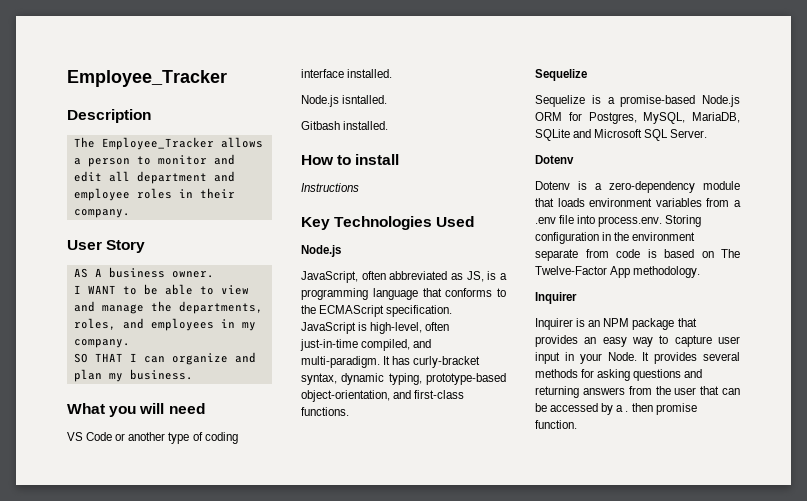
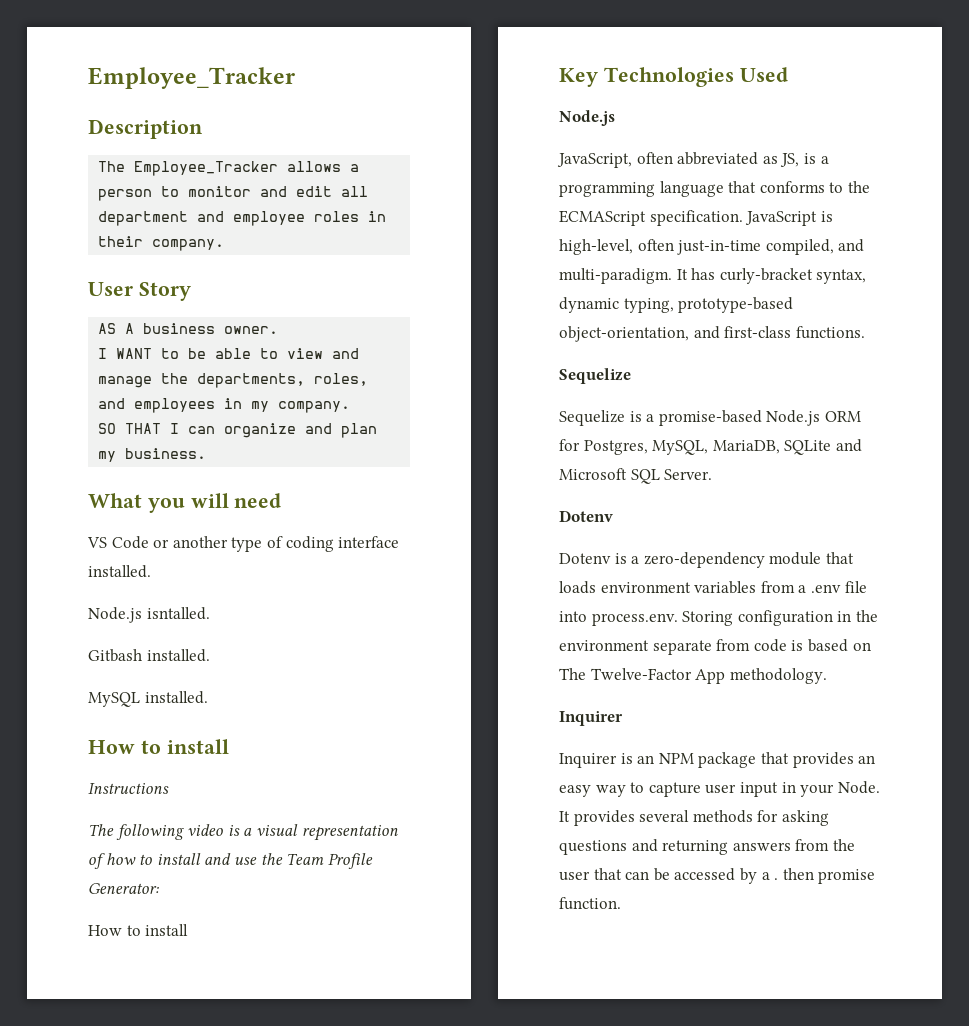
(389, 125) none -> [88,691,208,707] // MySQL installed.
(359, 187) none -> [88,824,398,841] [88,853,373,869] [88,883,159,894] [88,924,189,936] // The following video is a visual representation of how to install and use the Team Profile Generator: // How to install

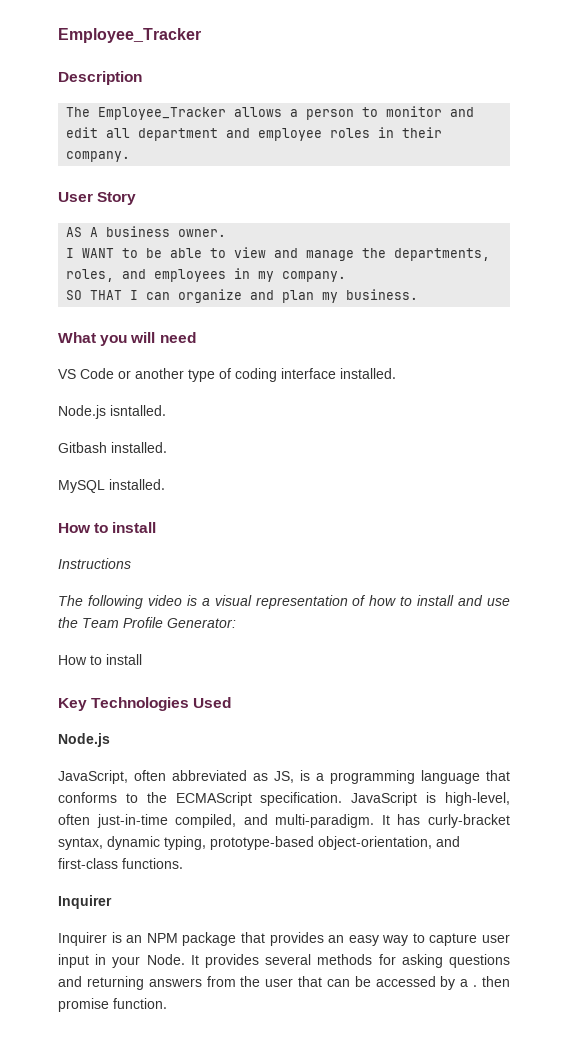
[559,368,631,384] [559,410,861,426] [559,439,862,455] [559,468,713,484] [559,510,613,522] [559,552,854,568] [559,581,867,594] [559,610,878,626] [559,639,871,655] [559,668,827,684] // Sequelize // Sequelize is a promise-based Node.js ORM for Postgres, MySQL, MariaDB, SQLite and Microsoft SQL Server. // Dotenv // Dotenv is a zero-dependency module that loads environment variables from a .env file into process.env. Storing configuration in the environment separate from code is based on The Twelve-Factor App methodology. -> (183, 863) none

